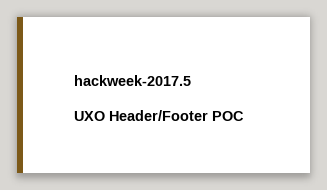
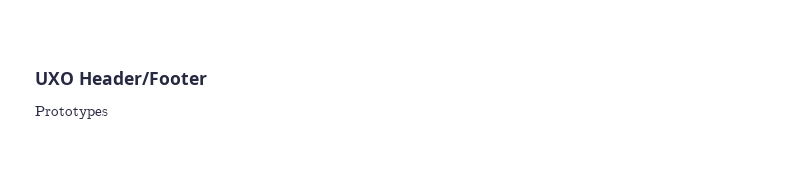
[74,75,191,86] hackweek-2017.5 // -> (35, 78) none
[212,111,244,121] POC -> [35,106,108,119] // Prototypes

